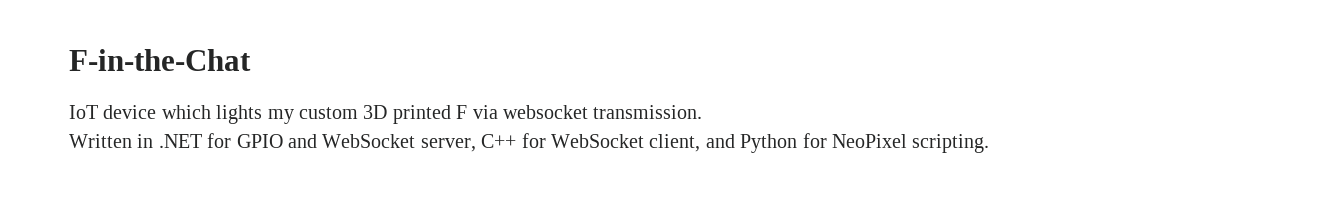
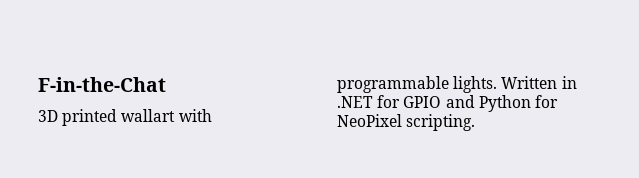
[69,105,703,124] IoT device which lights my custom 3D printed F via websocket transmission. // -> [38,109,212,126] [337,76,498,93] 3D printed wallart with programmable lights.
[322,133,735,152] WebSocket server, C++ for WebSocket client, and -> (475, 101) none

